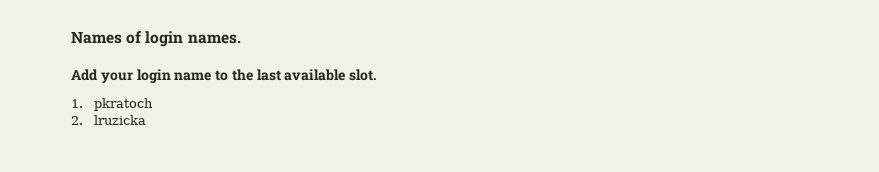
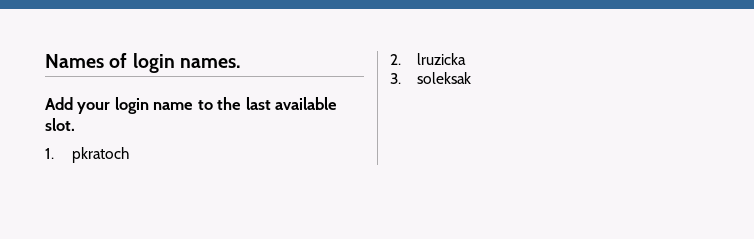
(147, 120) none -> [390,72,471,84] // 3. soleksak

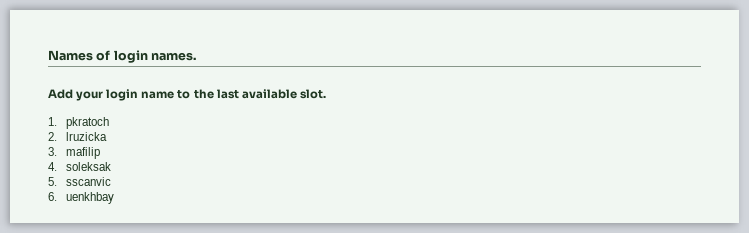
(401, 78) none -> [65,147,100,159] [48,162,57,171] mafilip // 4.
(471, 78) none -> [48,177,111,186] [48,192,114,204] // 5. sscanvic // 6. uenkhbay

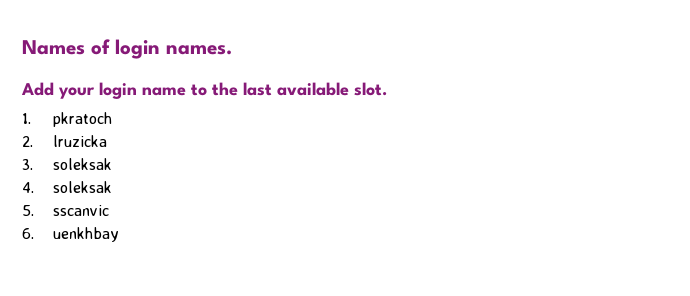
[65,147,100,159] mafilip -> [53,158,113,170] soleksak

